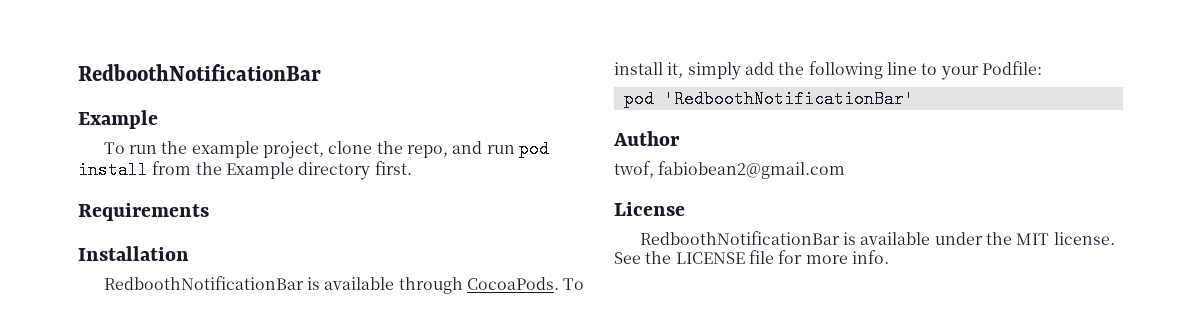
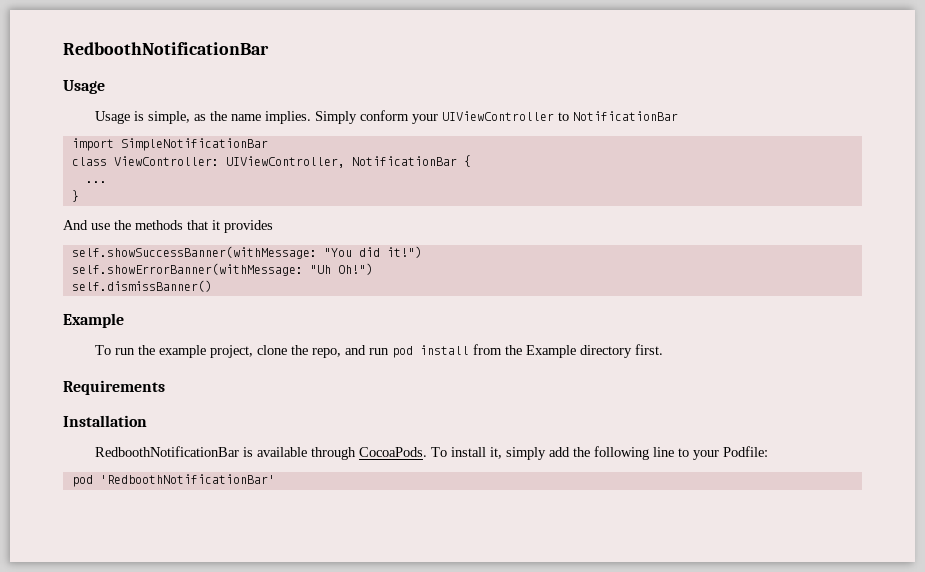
[78,64,321,81] RedboothNotificationBar -> [63,42,269,55] [63,80,105,94] [95,110,679,124] [71,138,268,151] [71,155,471,168] [85,181,107,183] [71,190,79,202] [63,220,273,233] [71,246,422,259] [71,263,373,276] [71,280,212,292] RedboothNotificationBar // Usage // Usage is simple, as the name implies. Simply conform your UIViewController to NotificationBar // import SimpleNotificationBar // class ViewController: UIViewController, NotificationBar { // ... // } // And use the methods that it provides // self.showSuccessBanner(withMessage: "You did it!") // self.showErrorBanner(withMessage: "Uh Oh!") // self.dismissBanner()
[613,131,680,146] [614,161,846,179] [614,202,685,216] [639,231,1115,245] [614,250,889,264] // Author // twof, fabiobean2@gmail.com // License // RedboothNotificationBar is available under the MIT license. See the LICENSE file for more info. -> (275, 479) none

